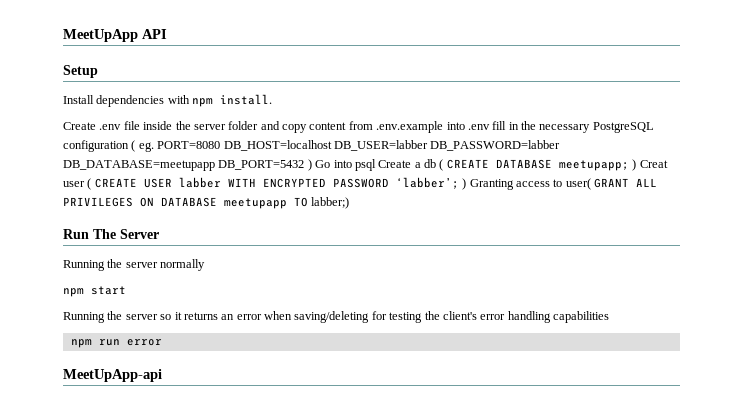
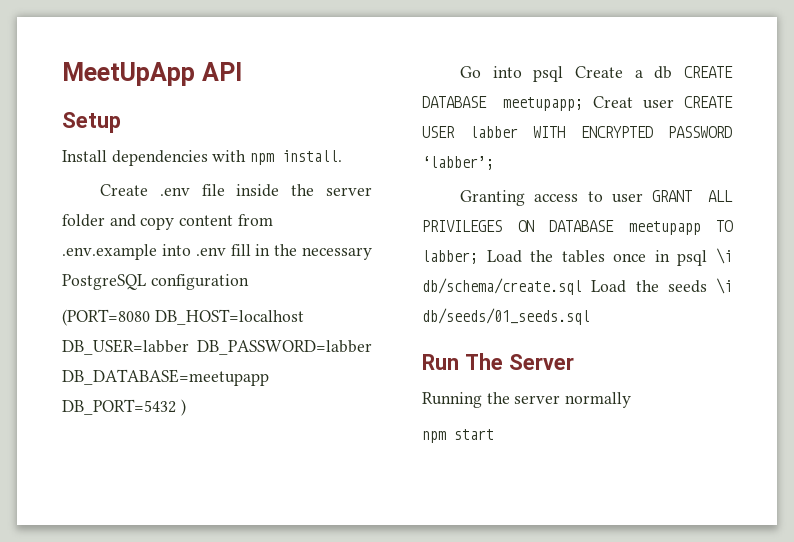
[131,140,221,152] ( eg. PORT=8080 -> [62,309,150,326] // (PORT=8080
(312, 165) none -> (186, 407) //
[439,159,444,171] ( -> (673, 72) none
[632,159,637,171] ) -> (583, 104) none
[87,178,92,190] ( -> (674, 104) none
[462,178,467,190] ) -> (494, 163) //
[565,178,591,190] user( -> [611,193,643,203] user
[311,197,350,209] labber;) -> [422,248,732,266] [422,278,732,295] [422,308,590,325] labber; Load the tables once in psql \i db/schema/create.sql Load the seeds \i db/seeds/01_seeds.sql
[63,311,609,323] [70,339,162,348] [63,369,162,382] // Running the server so it returns an error when saving/deleting for testing the client's error handling capabilities // npm run error // MeetUpApp-api -> (494, 434) none

